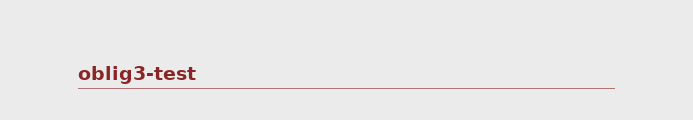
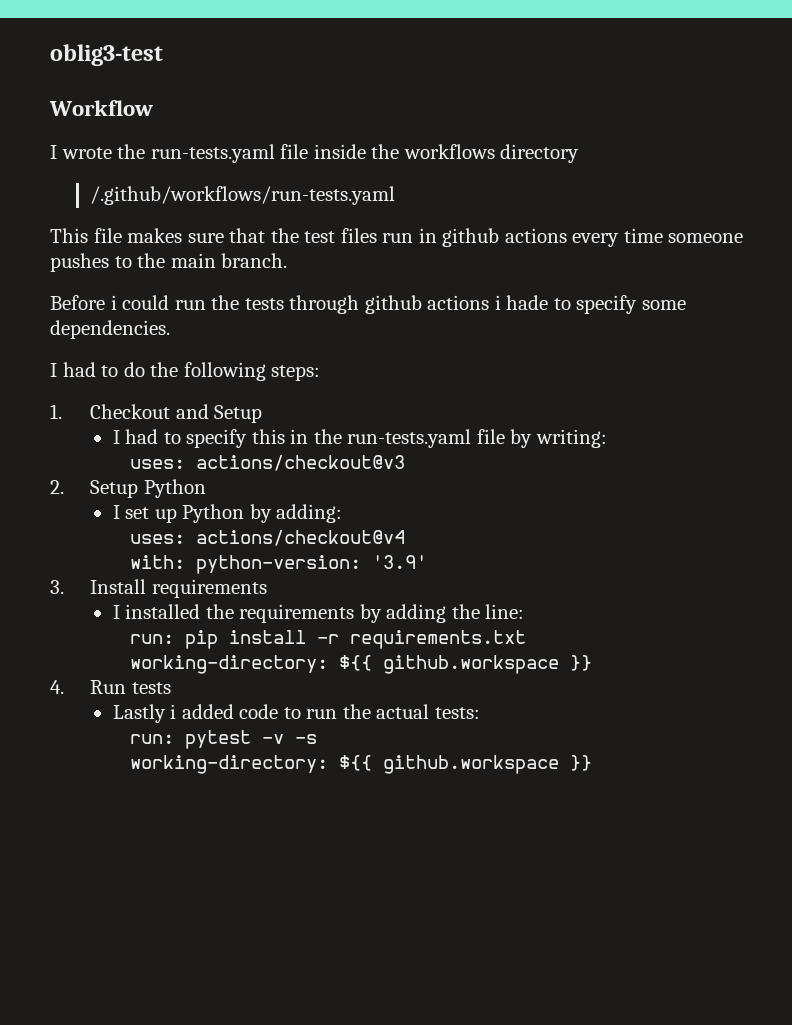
(196, 75) none -> [49,100,153,116] [50,144,580,163] [90,186,396,205] [50,228,744,247] [50,253,288,272] [50,295,686,314] [50,320,170,339] [50,362,321,381] [50,404,263,423] [112,429,607,448] [130,455,406,471] [50,479,206,498] [112,504,343,523] [130,530,406,546] [130,555,428,574] [50,579,267,598] [112,604,525,623] [130,630,527,649] [130,655,593,674] [50,680,171,694] [112,704,480,723] [130,730,318,749] [130,755,593,774] // Workflow // I wrote the run-tests.yaml file inside the workflows directory // /.github/workflows/run-tests.yaml // This file makes sure that the test files run in github actions every time someone pushes to the main branch. // Before i could run the tests through github actions i hade to specify some dependencies. // I had to do the following steps: // 1. Checkout and Setup // I had to specify this in the run-tests.yaml file by writing: // uses: actions/checkout@v3 // 2. Setup Python // I set up Python by adding: // uses: actions/checkout@v4 // with: python-version: '3.9' // 3. Install requirements // I installed the requirements by adding the line: // run: pip install -r requirements.txt // working-directory: ${{ github.workspace }} // 4. Run tests // Lastly i added code to run the actual tests: // run: pytest -v -s // working-directory: ${{ github.workspace }}

